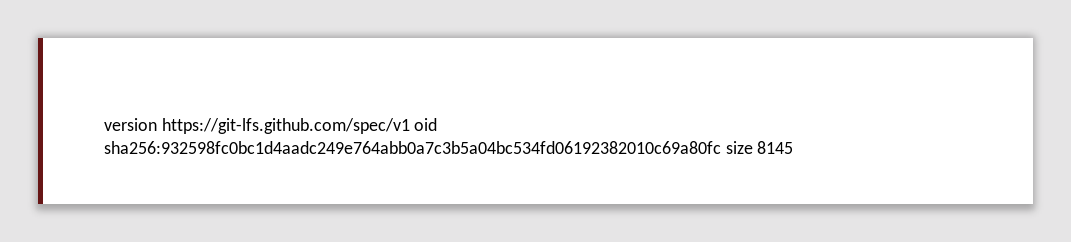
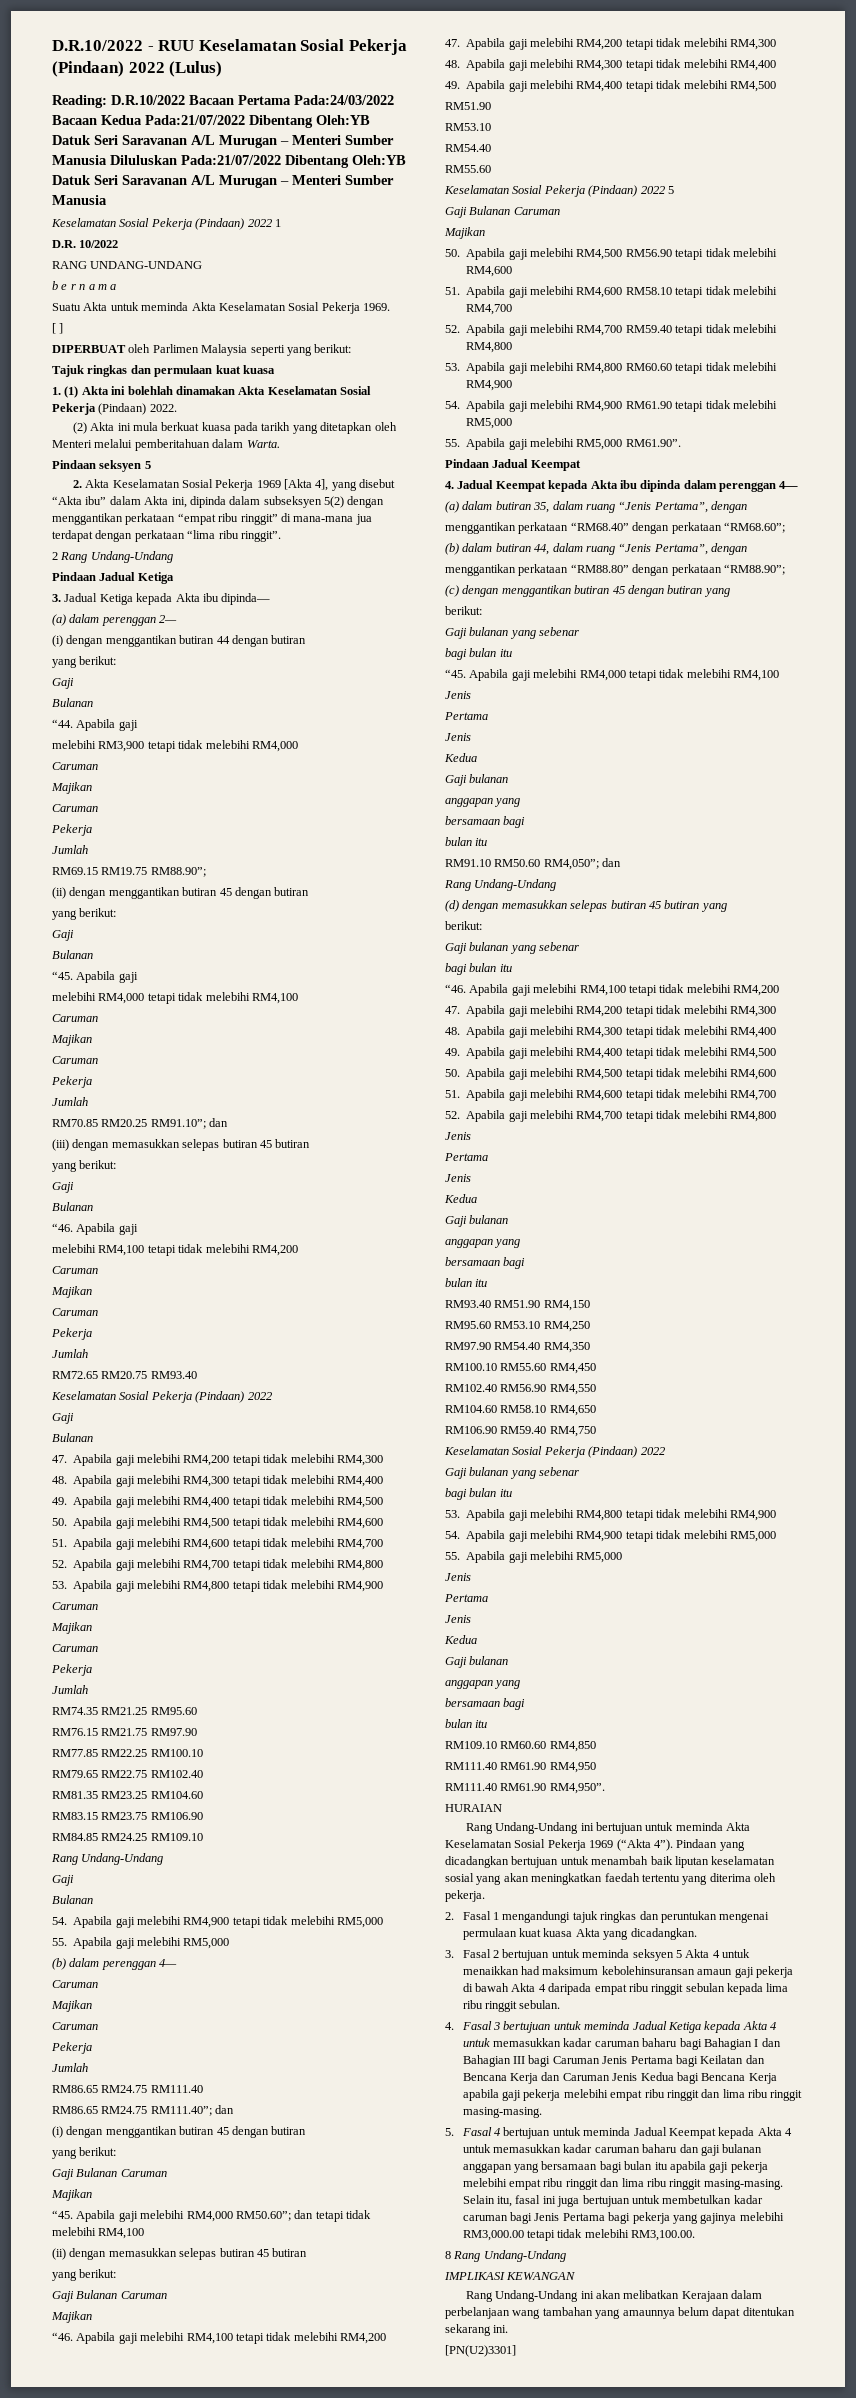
[104,118,438,134] [104,141,794,154] version https://git-lfs.github.com/spec/v1 oid sha256:932598fc0bc1d4aadc249e764abb0a7c3b5a04bc534fd06192382010c69a80fc size 8145 -> [52,39,407,55] [52,61,223,77] [52,95,394,108] [52,115,370,128] [52,135,394,148] [52,155,406,168] [52,175,394,188] [52,195,107,205] [51,218,281,230] [52,240,119,248] [52,261,203,269] [52,281,117,290] [52,302,390,314] [52,323,64,334] [52,344,352,356] [52,365,275,377] [52,386,371,398] [52,403,177,415] [72,422,397,434] [52,439,280,451] [52,460,151,472] [72,479,396,491] [52,496,385,508] [52,513,372,525] [52,530,281,542] [52,551,173,563] [52,572,174,584] [52,593,271,605] [52,614,178,626] [52,635,307,647] [52,656,117,668] [52,678,74,689] [52,698,93,707] [52,719,138,731] [52,740,298,752] [52,762,98,770] [51,782,92,794] [52,804,98,812] [51,824,92,836] [52,845,88,854] [52,867,206,877] [52,887,310,899] [52,908,117,920] [52,930,74,941] [52,950,93,959] [52,971,138,983] [52,992,298,1004] [52,1014,98,1022] [51,1034,92,1046] [52,1056,98,1064] [51,1076,92,1088] [52,1097,88,1106] [52,1118,229,1129] [52,1139,311,1151] [52,1160,117,1172] [52,1182,74,1193] [52,1202,93,1211] [52,1223,138,1235] [52,1244,298,1256] [52,1266,98,1274] [51,1286,92,1298] [52,1308,98,1316] [51,1328,92,1340] [52,1349,88,1358] [52,1371,197,1379] [51,1391,272,1403] [52,1413,74,1424] [52,1433,93,1442] [52,1454,383,1466] [52,1475,383,1487] [52,1496,383,1508] [52,1517,383,1529] [52,1538,383,1550] [52,1559,383,1571] [52,1580,383,1592] [52,1602,98,1610] [51,1622,92,1634] [52,1644,98,1652] [51,1664,92,1676] [52,1685,88,1694] [52,1707,197,1715] [52,1728,197,1736] [52,1749,203,1757] [52,1770,203,1778] [52,1791,203,1799] [52,1812,203,1820] [52,1833,203,1841] [51,1853,164,1865] [52,1875,74,1886] [52,1895,93,1904] [52,1916,383,1928] [52,1937,230,1949] [52,1958,178,1970] [52,1980,98,1988] [51,2000,92,2012] [52,2022,98,2030] [51,2042,92,2054] [52,2063,88,2072] [52,2085,203,2093] [52,2105,235,2116] [52,2126,307,2138] [52,2147,117,2159] [52,2168,167,2180] [51,2189,92,2201] [52,2210,371,2222] [52,2227,145,2239] [52,2248,308,2260] [52,2269,117,2281] [52,2290,167,2302] [51,2311,92,2323] [52,2332,386,2344] [445,38,776,50] [445,59,776,71] [445,80,776,92] [445,102,491,110] [445,123,491,131] [445,144,491,152] [445,165,491,173] [444,185,674,197] [445,206,560,218] [444,227,485,239] [445,248,777,260] [466,266,513,277] [445,286,777,298] [466,304,513,315] [445,324,777,336] [466,342,513,353] [445,362,777,374] [466,380,513,391] [445,400,777,412] [466,418,513,429] [445,438,681,450] [445,459,581,471] [445,480,799,492] [445,501,747,513] [445,522,785,534] [445,543,747,555] [445,564,785,576] [445,585,730,597] [445,606,482,615] [445,627,580,639] [445,648,512,660] [445,669,779,681] [445,691,471,699] [444,712,488,720] [445,733,471,741] [444,753,477,762] [445,774,509,786] [445,798,521,807] [445,816,526,828] [445,837,488,846] [445,858,622,870] [444,879,557,891] [445,900,727,912] [445,921,482,930] [445,942,580,954] [445,963,512,975] [445,984,779,996] [445,1005,776,1017] [445,1026,776,1038] [445,1047,776,1059] [445,1068,776,1080] [445,1089,776,1101] [445,1110,776,1122] [445,1132,471,1140] [444,1153,488,1161] [445,1174,471,1182] [444,1194,477,1203] [445,1215,509,1227] [445,1239,521,1248] [445,1257,526,1269] [445,1278,488,1287] [445,1300,590,1311] [445,1321,590,1332] [445,1342,590,1353] [445,1363,596,1374] [445,1384,596,1395] [445,1405,596,1416] [445,1426,596,1437] [444,1446,665,1458] [445,1467,580,1479] [445,1488,512,1500] [445,1509,776,1521] [445,1530,776,1542] [445,1551,623,1563] [445,1573,471,1581] [444,1594,488,1602] [445,1615,471,1623] [444,1635,477,1644] [445,1656,509,1668] [445,1680,521,1689] [445,1698,526,1710] [445,1719,488,1728] [445,1741,596,1752] [445,1762,596,1773] [445,1783,605,1794] [445,1804,502,1812] [465,1822,751,1834] [445,1839,745,1851] [445,1856,776,1868] [445,1873,776,1885] [445,1890,485,1902] [445,1911,770,1923] [462,1928,697,1940] [445,1949,751,1961] [462,1966,793,1978] [462,1983,789,1995] [462,2000,561,2012] [445,2021,777,2033] [462,2038,781,2050] [462,2055,765,2067] [462,2072,777,2084] [462,2089,803,2101] [462,2107,542,2118] [445,2127,793,2139] [462,2144,763,2156] [462,2161,768,2173] [462,2178,783,2190] [462,2195,763,2207] [462,2212,784,2224] [462,2229,696,2241] [445,2250,566,2262] [444,2272,576,2280] [465,2290,763,2302] [445,2307,795,2319] [445,2324,509,2336] [445,2345,516,2357] D.R.10/2022 - RUU Keselamatan Sosial Pekerja (Pindaan) 2022 (Lulus) // Reading: D.R.10/2022 Bacaan Pertama Pada:24/03/2022 Bacaan Kedua Pada:21/07/2022 Dibentang Oleh:YB Datuk Seri Saravanan A/L Murugan – Menteri Sumber Manusia Diluluskan Pada:21/07/2022 Dibentang Oleh:YB Datuk Seri Saravanan A/L Murugan – Menteri Sumber Manusia // Keselamatan Sosial Pekerja (Pindaan) 2022 1 // D.R. 10/2022 // RANG UNDANG-UNDANG // b e r n a m a // Suatu Akta untuk meminda Akta Keselamatan Sosial Pekerja 1969. // [ ] // DIPERBUAT oleh Parlimen Malaysia seperti yang berikut: // Tajuk ringkas dan permulaan kuat kuasa // 1. (1) Akta ini bolehlah dinamakan Akta Keselamatan Sosial Pekerja (Pindaan) 2022. // (2) Akta ini mula berkuat kuasa pada tarikh yang ditetapkan oleh Menteri melalui pemberitahuan dalam Warta. // Pindaan seksyen 5 // 2. Akta Keselamatan Sosial Pekerja 1969 [Akta 4], yang disebut “Akta ibu” dalam Akta ini, dipinda dalam subseksyen 5(2) dengan menggantikan perkataan “empat ribu ringgit” di mana-mana jua terdapat dengan perkataan “lima ribu ringgit”. // 2 Rang Undang-Undang // Pindaan Jadual Ketiga // 3. Jadual Ketiga kepada Akta ibu dipinda— // (a) dalam perenggan 2— // (i) dengan menggantikan butiran 44 dengan butiran // yang berikut: // Gaji // Bulanan // “44. Apabila gaji // melebihi RM3,900 tetapi tidak melebihi RM4,000 // Caruman // Majikan // Caruman // Pekerja // Jumlah // RM69.15 RM19.75 RM88.90”; // (ii) dengan menggantikan butiran 45 dengan butiran // yang berikut: // Gaji // Bulanan // “45. Apabila gaji // melebihi RM4,000 tetapi tidak melebihi RM4,100 // Caruman // Majikan // Caruman // Pekerja // Jumlah // RM70.85 RM20.25 RM91.10”; dan // (iii) dengan memasukkan selepas butiran 45 butiran // yang berikut: // Gaji // Bulanan // “46. Apabila gaji // melebihi RM4,100 tetapi tidak melebihi RM4,200 // Caruman // Majikan // Caruman // Pekerja // Jumlah // RM72.65 RM20.75 RM93.40 // Keselamatan Sosial Pekerja (Pindaan) 2022 // Gaji // Bulanan // 47. Apabila gaji melebihi RM4,200 tetapi tidak melebihi RM4,300 // 48. Apabila gaji melebihi RM4,300 tetapi tidak melebihi RM4,400 // 49. Apabila gaji melebihi RM4,400 tetapi tidak melebihi RM4,500 // 50. Apabila gaji melebihi RM4,500 tetapi tidak melebihi RM4,600 // 51. Apabila gaji melebihi RM4,600 tetapi tidak melebihi RM4,700 // 52. Apabila gaji melebihi RM4,700 tetapi tidak melebihi RM4,800 // 53. Apabila gaji melebihi RM4,800 tetapi tidak melebihi RM4,900 // Caruman // Majikan // Caruman // Pekerja // Jumlah // RM74.35 RM21.25 RM95.60 // RM76.15 RM21.75 RM97.90 // RM77.85 RM22.25 RM100.10 // RM79.65 RM22.75 RM102.40 // RM81.35 RM23.25 RM104.60 // RM83.15 RM23.75 RM106.90 // RM84.85 RM24.25 RM109.10 // Rang Undang-Undang // Gaji // Bulanan // 54. Apabila gaji melebihi RM4,900 tetapi tidak melebihi RM5,000 // 55. Apabila gaji melebihi RM5,000 // (b) dalam perenggan 4— // Caruman // Majikan // Caruman // Pekerja // Jumlah // RM86.65 RM24.75 RM111.40 // RM86.65 RM24.75 RM111.40”; dan // (i) dengan menggantikan butiran 45 dengan butiran // yang berikut: // Gaji Bulanan Caruman // Majikan // “45. Apabila gaji melebihi RM4,000 RM50.60”; dan tetapi tidak melebihi RM4,100 // (ii) dengan memasukkan selepas butiran 45 butiran // yang berikut: // Gaji Bulanan Caruman // Majikan // “46. Apabila gaji melebihi RM4,100 tetapi tidak melebihi RM4,200 // 47. Apabila gaji melebihi RM4,200 tetapi tidak melebihi RM4,300 // 48. Apabila gaji melebihi RM4,300 tetapi tidak melebihi RM4,400 // 49. Apabila gaji melebihi RM4,400 tetapi tidak melebihi RM4,500 // RM51.90 // RM53.10 // RM54.40 // RM55.60 // Keselamatan Sosial Pekerja (Pindaan) 2022 5 // Gaji Bulanan Caruman // Majikan // 50. Apabila gaji melebihi RM4,500 RM56.90 tetapi tidak melebihi RM4,600 // 51. Apabila gaji melebihi RM4,600 RM58.10 tetapi tidak melebihi RM4,700 // 52. Apabila gaji melebihi RM4,700 RM59.40 tetapi tidak melebihi RM4,800 // 53. Apabila gaji melebihi RM4,800 RM60.60 tetapi tidak melebihi RM4,900 // 54. Apabila gaji melebihi RM4,900 RM61.90 tetapi tidak melebihi RM5,000 // 55. Apabila gaji melebihi RM5,000 RM61.90”. // Pindaan Jadual Keempat // 4. Jadual Keempat kepada Akta ibu dipinda dalam perenggan 4— // (a) dalam butiran 35, dalam ruang “Jenis Pertama”, dengan // menggantikan perkataan “RM68.40” dengan perkataan “RM68.60”; // (b) dalam butiran 44, dalam ruang “Jenis Pertama”, dengan // menggantikan perkataan “RM88.80” dengan perkataan “RM88.90”; // (c) dengan menggantikan butiran 45 dengan butiran yang // berikut: // Gaji bulanan yang sebenar // bagi bulan itu // “45. Apabila gaji melebihi RM4,000 tetapi tidak melebihi RM4,100 // Jenis // Pertama // Jenis // Kedua // Gaji bulanan // anggapan yang // bersamaan bagi // bulan itu // RM91.10 RM50.60 RM4,050”; dan // Rang Undang-Undang // (d) dengan memasukkan selepas butiran 45 butiran yang // berikut: // Gaji bulanan yang sebenar // bagi bulan itu // “46. Apabila gaji melebihi RM4,100 tetapi tidak melebihi RM4,200 // 47. Apabila gaji melebihi RM4,200 tetapi tidak melebihi RM4,300 // 48. Apabila gaji melebihi RM4,300 tetapi tidak melebihi RM4,400 // 49. Apabila gaji melebihi RM4,400 tetapi tidak melebihi RM4,500 // 50. Apabila gaji melebihi RM4,500 tetapi tidak melebihi RM4,600 // 51. Apabila gaji melebihi RM4,600 tetapi tidak melebihi RM4,700 // 52. Apabila gaji melebihi RM4,700 tetapi tidak melebihi RM4,800 // Jenis // Pertama // Jenis // Kedua // Gaji bulanan // anggapan yang // bersamaan bagi // bulan itu // RM93.40 RM51.90 RM4,150 // RM95.60 RM53.10 RM4,250 // RM97.90 RM54.40 RM4,350 // RM100.10 RM55.60 RM4,450 // RM102.40 RM56.90 RM4,550 // RM104.60 RM58.10 RM4,650 // RM106.90 RM59.40 RM4,750 // Keselamatan Sosial Pekerja (Pindaan) 2022 // Gaji bulanan yang sebenar // bagi bulan itu // 53. Apabila gaji melebihi RM4,800 tetapi tidak melebihi RM4,900 // 54. Apabila gaji melebihi RM4,900 tetapi tidak melebihi RM5,000 // 55. Apabila gaji melebihi RM5,000 // Jenis // Pertama // Jenis // Kedua // Gaji bulanan // anggapan yang // bersamaan bagi // bulan itu // RM109.10 RM60.60 RM4,850 // RM111.40 RM61.90 RM4,950 // RM111.40 RM61.90 RM4,950”. // HURAIAN // Rang Undang-Undang ini bertujuan untuk meminda Akta Keselamatan Sosial Pekerja 1969 (“Akta 4”). Pindaan yang dicadangkan bertujuan untuk menambah baik liputan keselamatan sosial yang akan meningkatkan faedah tertentu yang diterima oleh pekerja. // 2. Fasal 1 mengandungi tajuk ringkas dan peruntukan mengenai permulaan kuat kuasa Akta yang dicadangkan. // 3. Fasal 2 bertujuan untuk meminda seksyen 5 Akta 4 untuk menaikkan had maksimum kebolehinsuransan amaun gaji pekerja di bawah Akta 4 daripada empat ribu ringgit sebulan kepada lima ribu ringgit sebulan. // 4. Fasal 3 bertujuan untuk meminda Jadual Ketiga kepada Akta 4 untuk memasukkan kadar caruman baharu bagi Bahagian I dan Bahagian III bagi Caruman Jenis Pertama bagi Keilatan dan Bencana Kerja dan Caruman Jenis Kedua bagi Bencana Kerja apabila gaji pekerja melebihi empat ribu ringgit dan lima ribu ringgit masing-masing. // 5. Fasal 4 bertujuan untuk meminda Jadual Keempat kepada Akta 4 untuk memasukkan kadar caruman baharu dan gaji bulanan anggapan yang bersamaan bagi bulan itu apabila gaji pekerja melebihi empat ribu ringgit dan lima ribu ringgit masing-masing. Selain itu, fasal ini juga bertujuan untuk membetulkan kadar caruman bagi Jenis Pertama bagi pekerja yang gajinya melebihi RM3,000.00 tetapi tidak melebihi RM3,100.00. // 8 Rang Undang-Undang // IMPLIKASI KEWANGAN // Rang Undang-Undang ini akan melibatkan Kerajaan dalam perbelanjaan wang tambahan yang amaunnya belum dapat ditentukan sekarang ini. // [PN(U2)3301]

